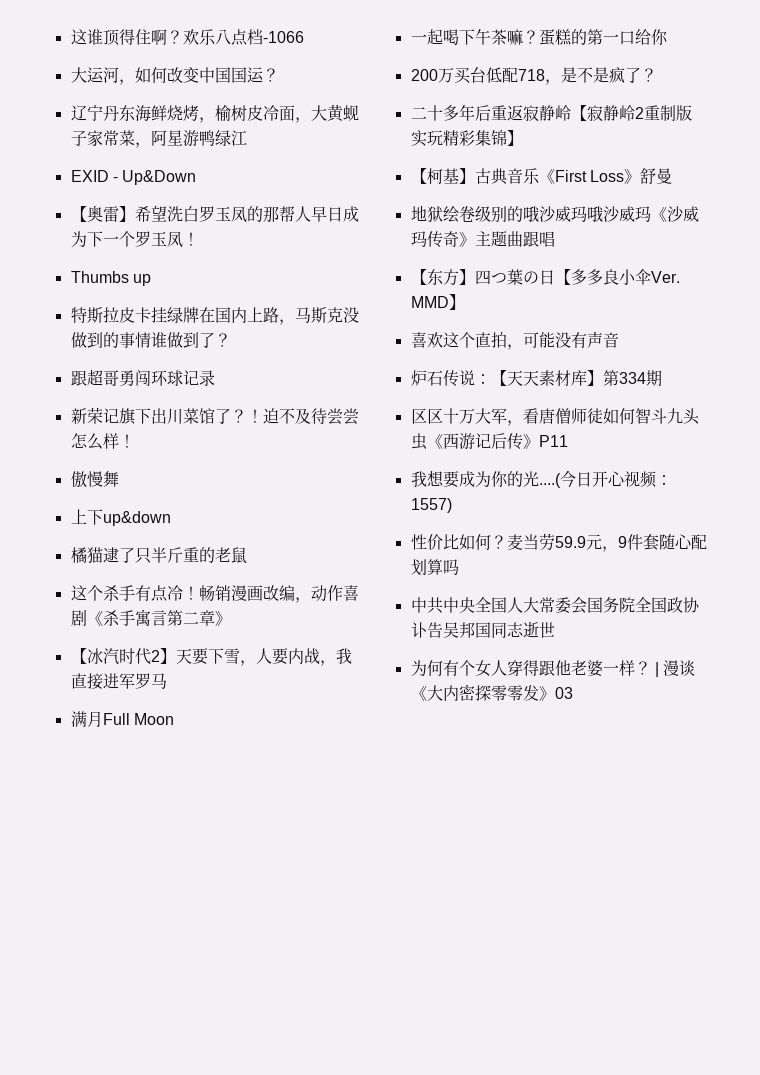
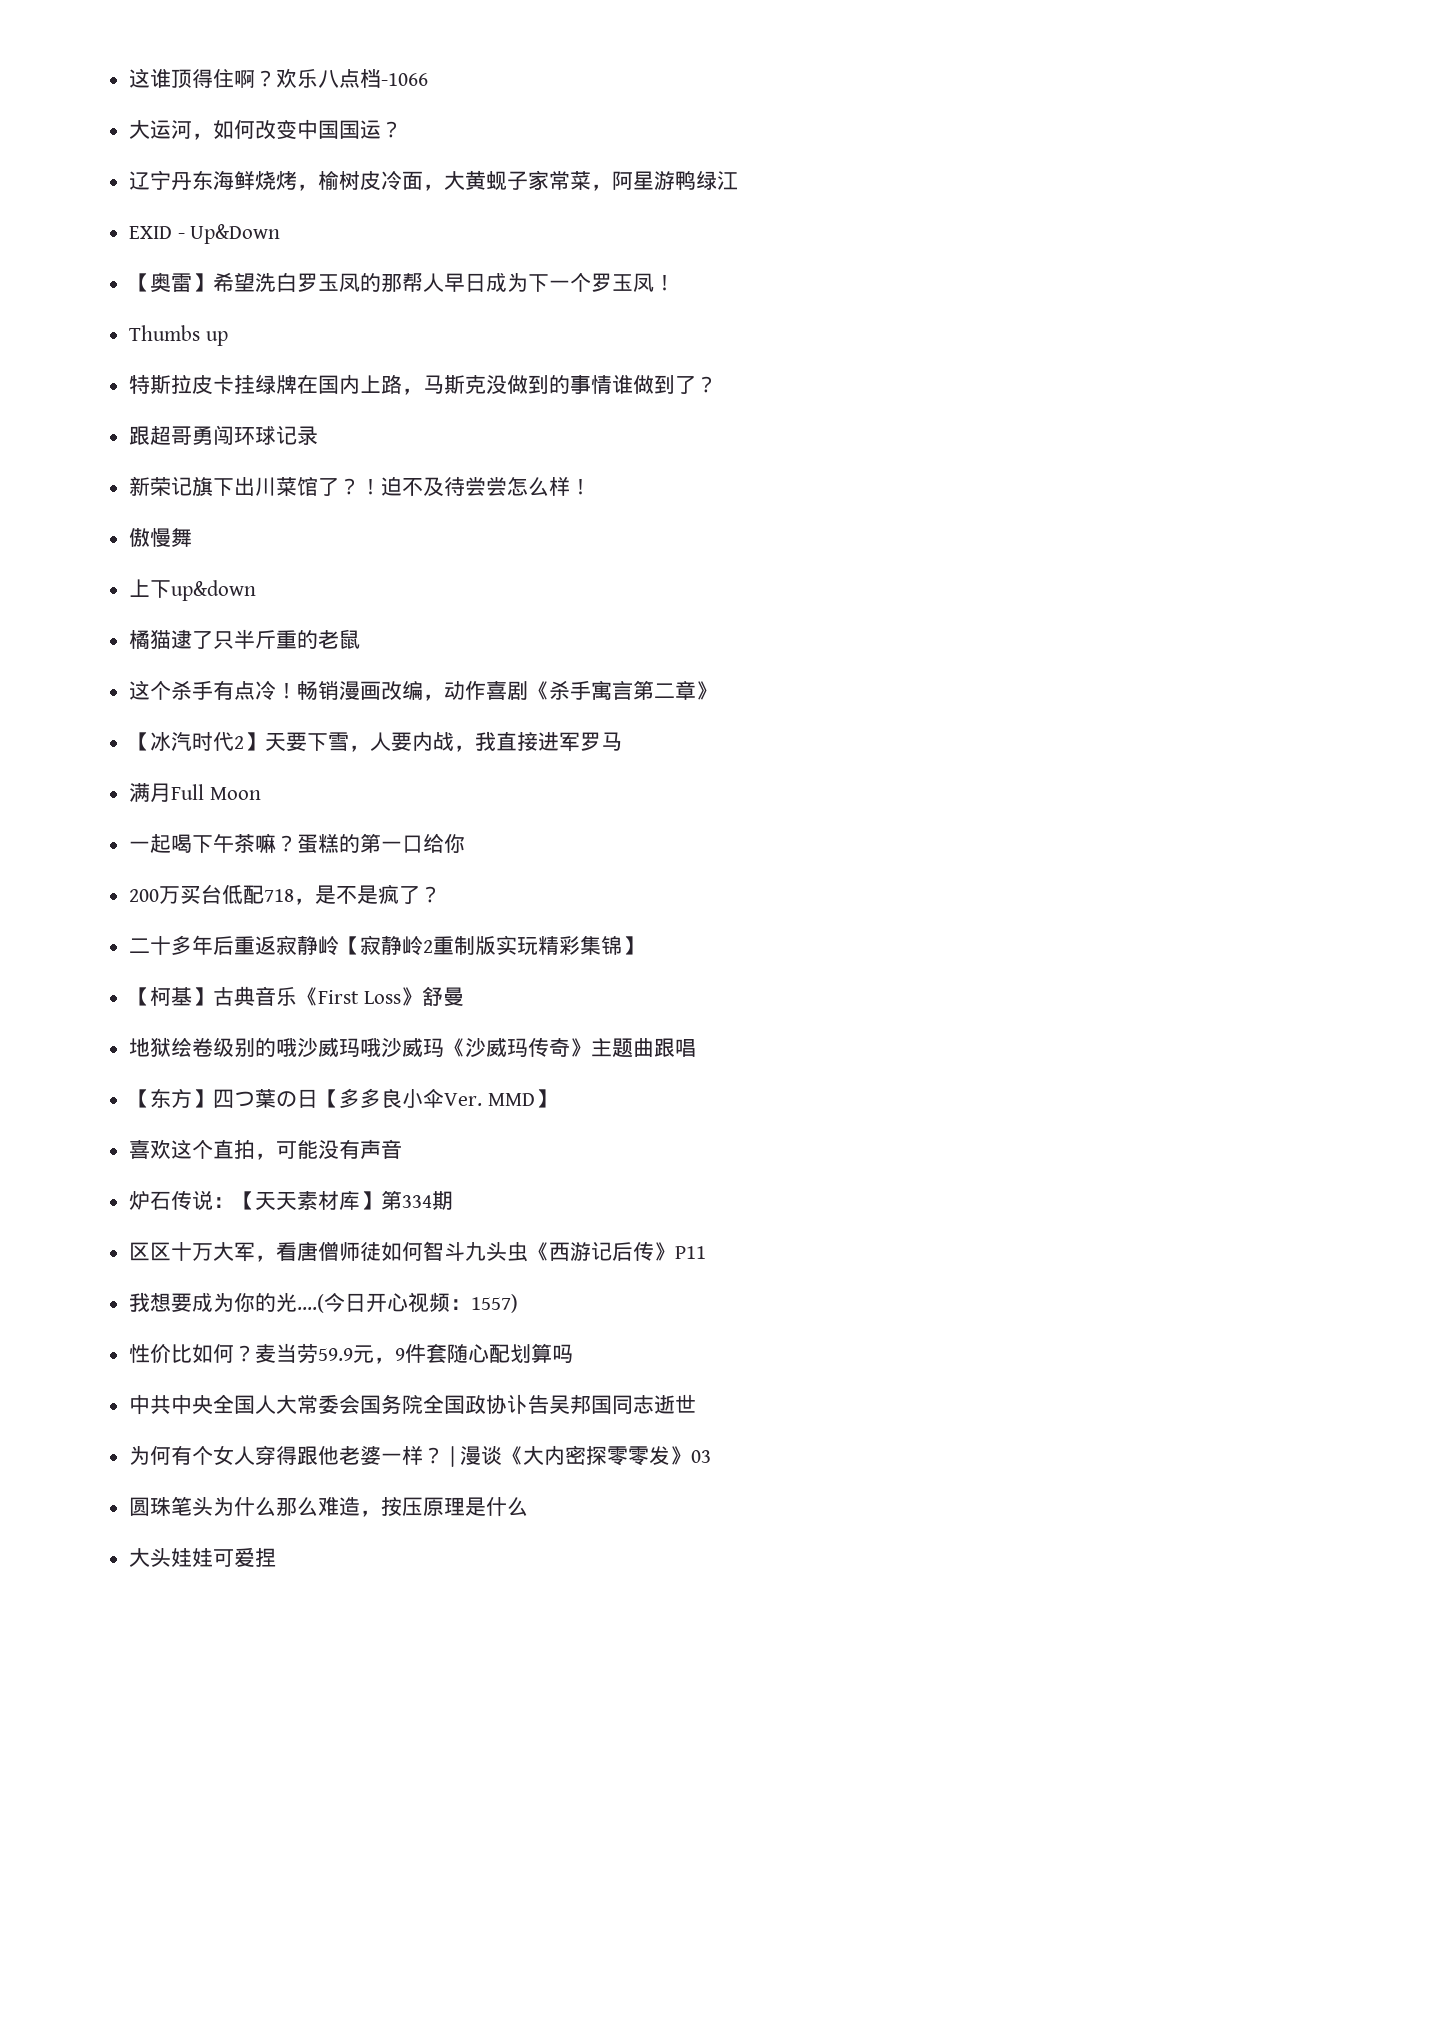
(573, 693) none -> [129,1496,529,1517] [129,1547,277,1567] // 圆珠笔头为什么那么难造，按压原理是什么 // 大头娃娃可爱捏

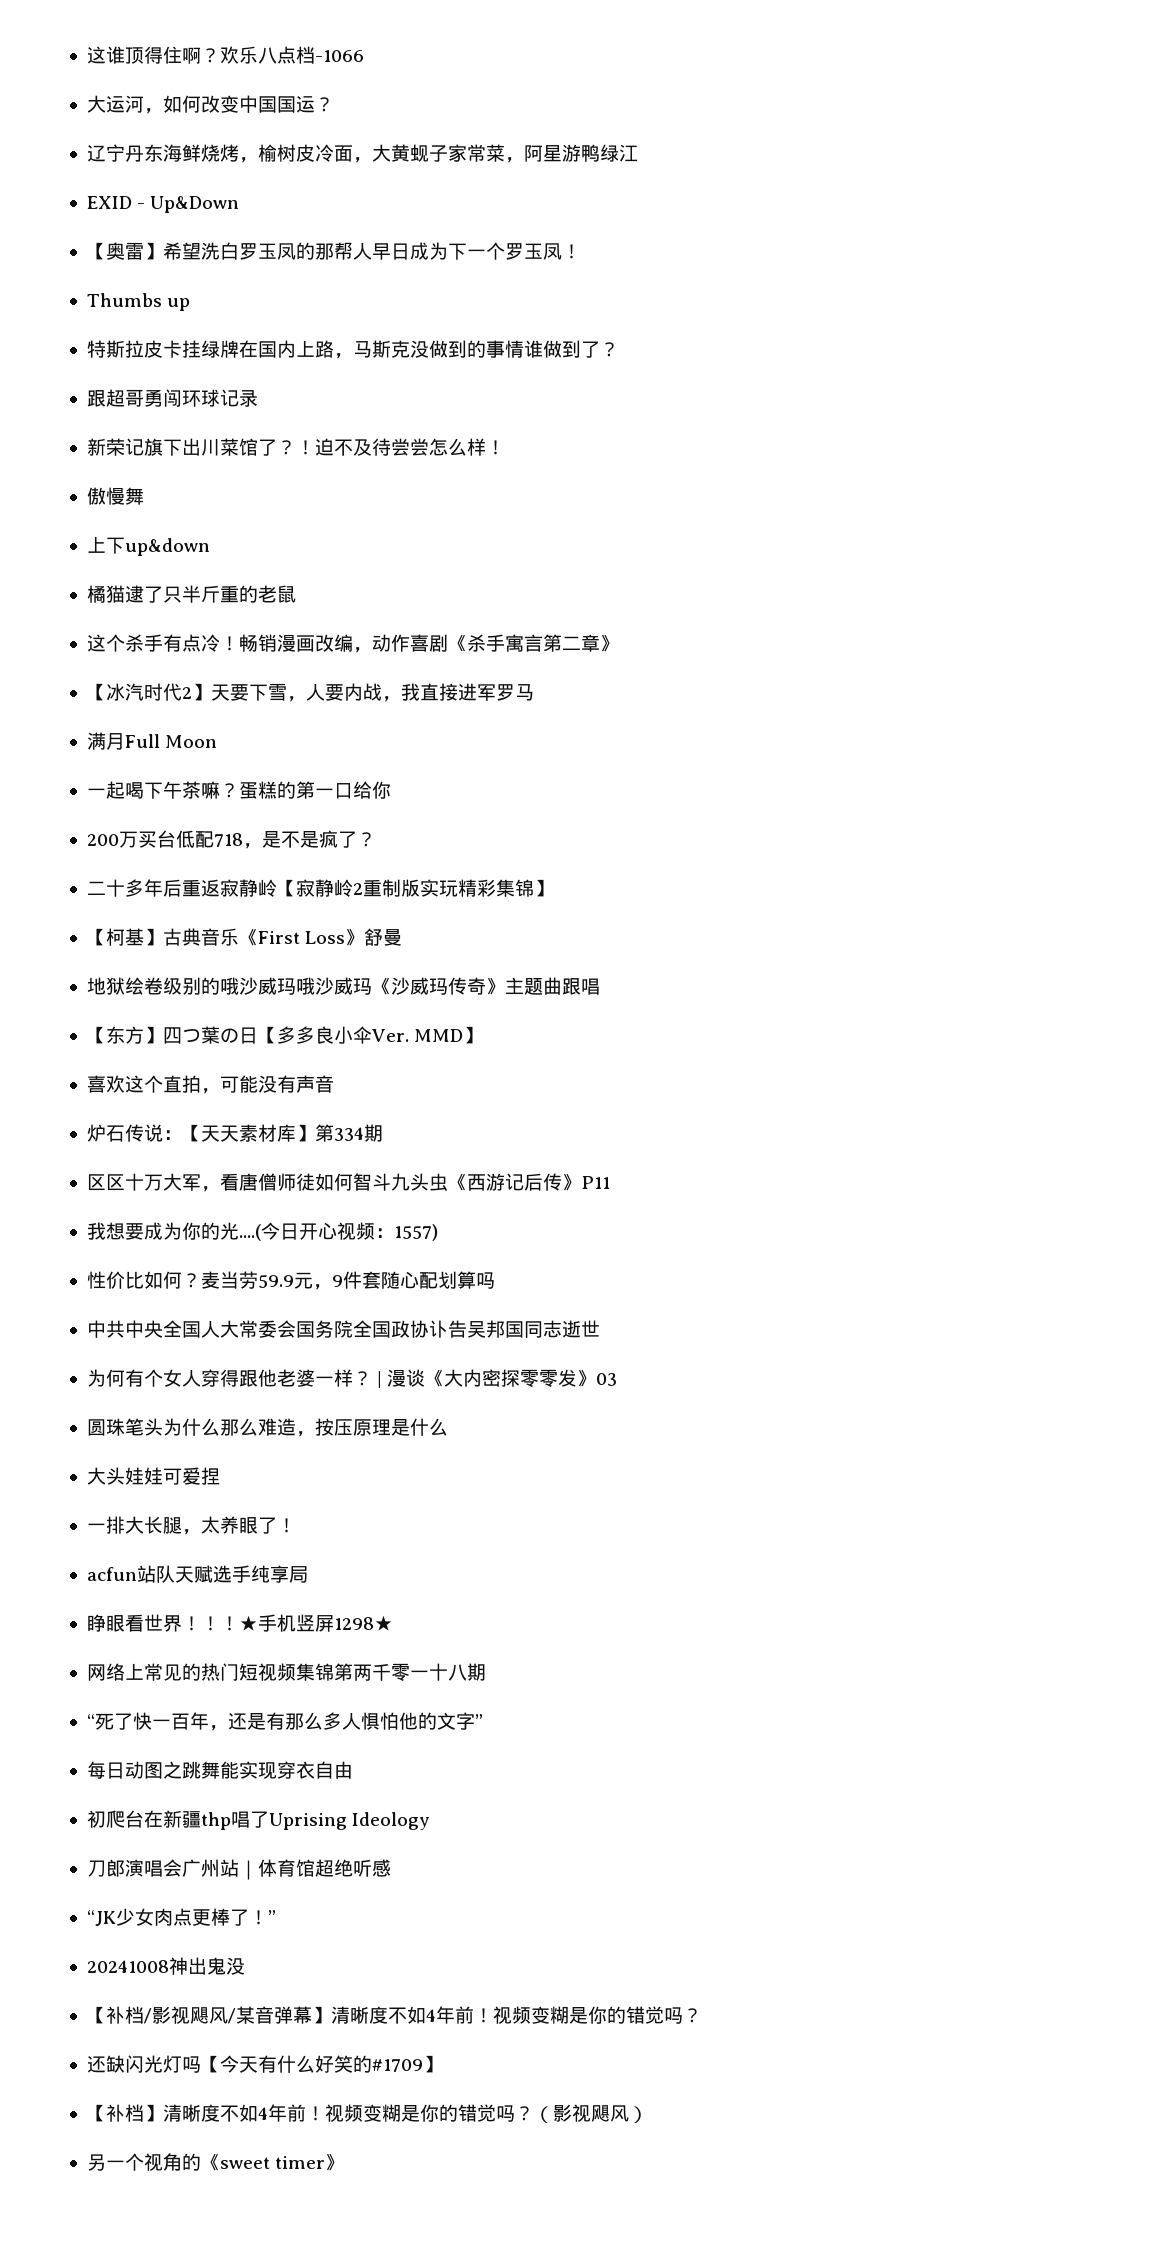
(277, 1557) none -> [86,1516,296,1535] [86,1565,308,1583] [86,1614,393,1632] [86,1663,486,1681] [86,1712,483,1731] [86,1761,353,1779] [86,1810,431,1830] [86,1859,391,1880] [86,1908,276,1926] [86,1957,245,1975] [86,2006,702,2024] [86,2055,442,2073] [86,2104,648,2123] [86,2153,345,2171] // 一排大长腿，太养眼了！ // acfun站队天赋选手纯享局 // 睁眼看世界！！！★手机竖屏1298★ // 网络上常见的热门短视频集锦第两千零一十八期 // “死了快一百年，还是有那么多人惧怕他的文字” // 每日动图之跳舞能实现穿衣自由 // 初爬台在新疆thp唱了Uprising Ideology // 刀郎演唱会广州站｜体育馆超绝听感 // “JK少女肉点更棒了！” // 20241008神出鬼没 // 【补档/影视飓风/某音弹幕】清晰度不如4年前！视频变糊是你的错觉吗？ // 还缺闪光灯吗【今天有什么好笑的#1709】 // 【补档】清晰度不如4年前！视频变糊是你的错觉吗？（影视飓风） // 另一个视角的《sweet timer》

